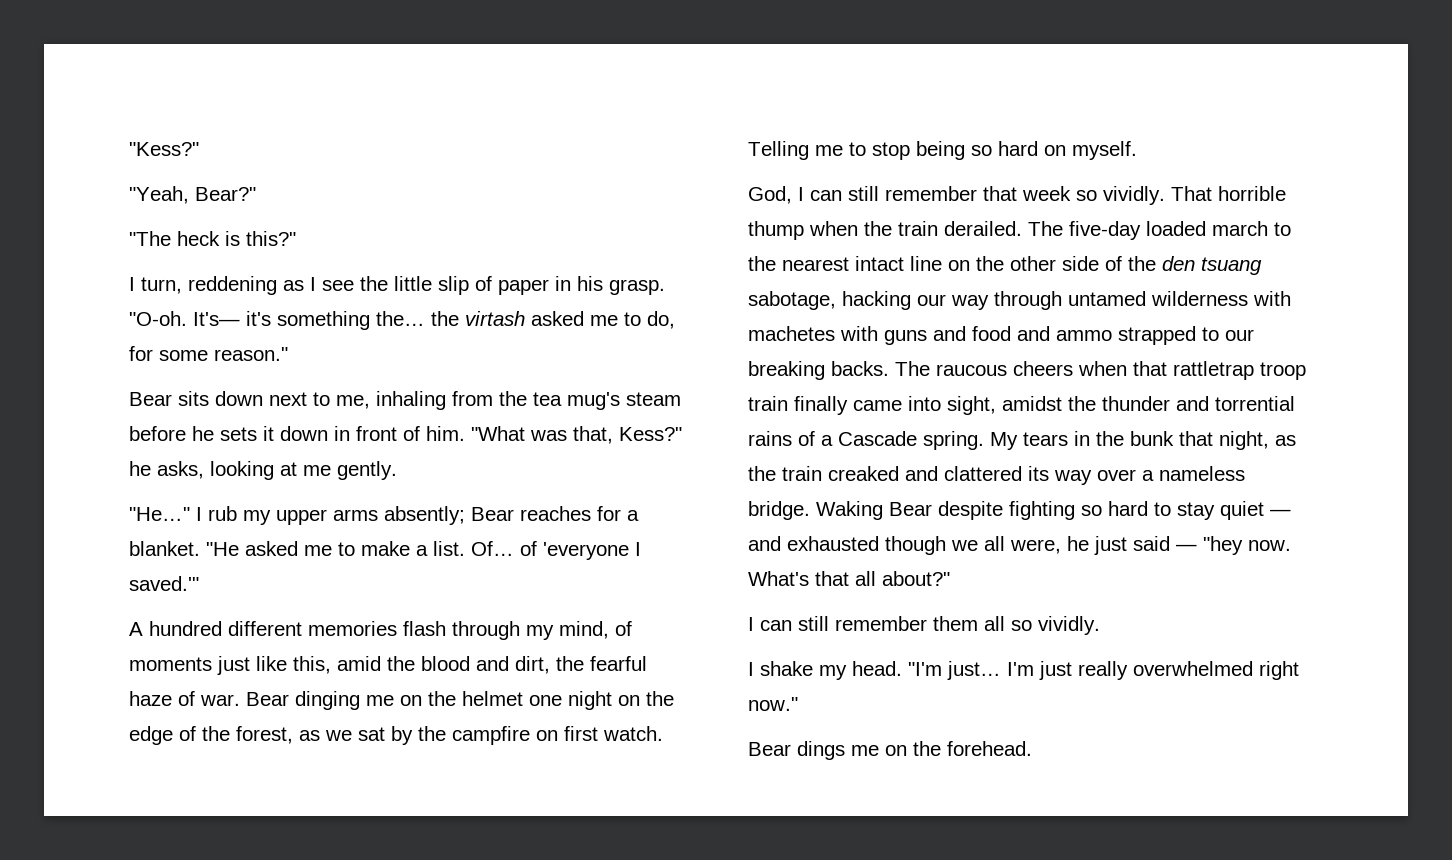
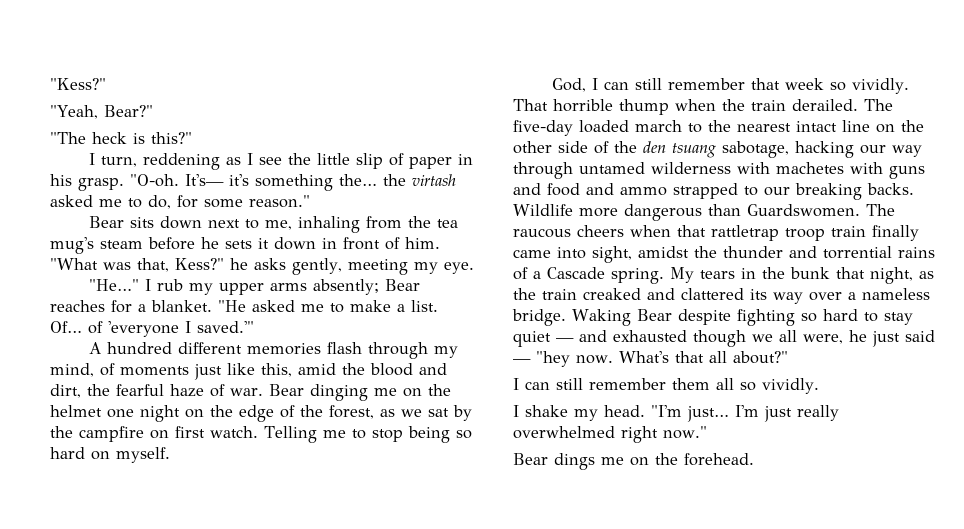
[157,461,397,480] asks, looking at me gently. -> [254,258,474,275] asks gently, meeting my eye.
(889, 368) none -> [513,204,860,221] Wildlife more dangerous than Guardswomen.

